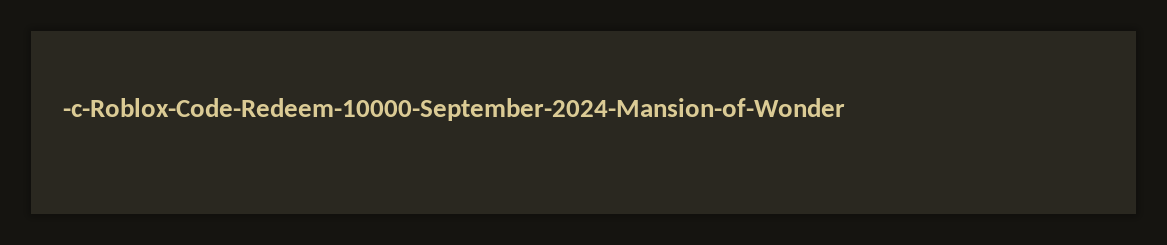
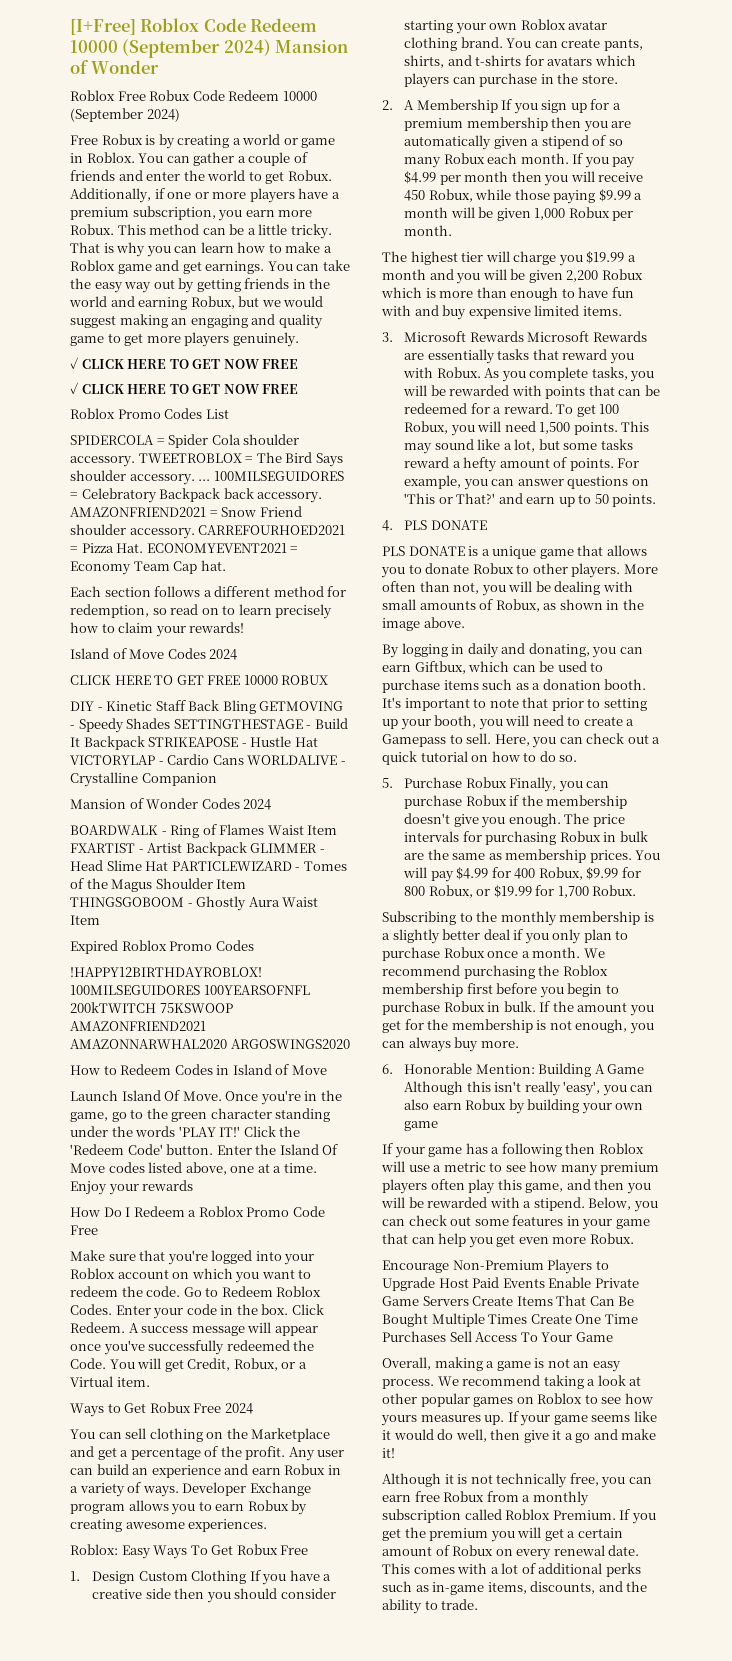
[63,98,845,121] -c-Roblox-Code-Redeem-10000-September-2024-Mansion-of-Wonder -> [70,18,318,35] [70,39,349,58] [70,60,160,74] [70,90,317,101] [70,108,180,122] [70,134,336,149] [70,152,308,166] [70,170,332,184] [70,188,340,203] [70,206,313,221] [70,224,332,239] [70,242,332,257] [70,260,350,274] [70,278,331,293] [69,296,324,310] [70,314,323,329] [70,332,299,347] [70,357,299,369] [70,382,299,394] [70,408,229,419] [70,434,300,448] [70,452,343,467] [70,470,344,485] [70,488,323,503] [70,506,302,517] [70,524,346,539] [70,543,299,553] [70,560,226,575] [70,586,347,597] [70,604,333,619] [70,622,245,637] [70,648,238,660] [70,675,329,685] [70,700,344,714] [70,718,348,733] [70,736,318,750] [70,754,346,765] [70,772,217,787] [70,798,272,810] [70,824,338,838] [70,842,325,856] [70,860,347,871] [70,878,247,892] [70,896,319,911] [70,915,100,925] [70,940,254,954] [70,967,262,977] [70,985,310,995] [70,1002,233,1013] [70,1021,206,1031] [70,1039,350,1049] [70,1064,327,1075] [70,1090,342,1105] [70,1108,331,1122] [70,1126,301,1137] [70,1144,339,1155] [70,1162,317,1175] [70,1180,194,1195] [70,1206,325,1217] [70,1225,98,1235] [70,1250,315,1265] [70,1268,312,1283] [70,1286,322,1297] [70,1304,324,1319] [70,1322,318,1336] [70,1340,315,1355] [70,1358,307,1372] [70,1376,150,1387] [70,1402,253,1417] [70,1428,331,1442] [70,1446,345,1461] [70,1464,341,1478] [70,1482,311,1497] [70,1500,308,1515] [70,1519,268,1532] [70,1544,309,1559] [70,1570,332,1585] [92,1588,336,1603] [404,19,608,34] [404,37,643,51] [404,55,636,68] [404,73,618,88] [382,99,621,114] [404,117,632,132] [404,135,623,150] [404,153,636,168] [404,171,644,186] [404,189,643,204] [404,207,634,221] [404,225,453,236] [382,251,636,266] [382,269,643,284] [381,287,634,301] [381,305,622,320] [382,331,647,342] [404,349,634,364] [403,367,655,382] [403,385,660,399] [404,403,620,417] [404,421,650,436] [404,439,633,454] [404,457,640,472] [404,475,649,490] [404,493,657,507] [382,520,487,531] [382,545,647,559] [381,563,658,578] [382,581,633,596] [382,599,644,612] [382,617,465,631] [382,643,643,658] [382,661,604,674] [382,679,647,693] [382,697,647,711] [382,715,635,730] [382,733,661,748] [382,751,578,765] [382,777,610,792] [404,795,628,809] [404,813,625,828] [404,831,648,845] [404,849,661,863] [403,867,641,882] [404,885,637,898] [382,911,654,926] [382,929,629,944] [382,947,605,961] [382,965,608,979] [382,983,619,998] [382,1001,654,1016] [382,1019,654,1034] [382,1037,519,1052] [382,1063,645,1077] [404,1081,654,1096] [404,1099,644,1114] [404,1121,439,1131] [382,1143,644,1158] [381,1161,660,1176] [382,1179,651,1194] [381,1197,658,1212] [382,1215,650,1230] [382,1233,634,1248] [382,1259,609,1274] [382,1277,639,1291] [382,1295,635,1306] [382,1313,638,1327] [382,1331,613,1342] [382,1357,621,1372] [382,1375,642,1389] [382,1393,653,1407] [381,1411,657,1426] [382,1429,657,1443] [382,1448,395,1458] [382,1473,652,1488] [382,1491,589,1506] [382,1509,656,1524] [382,1527,623,1542] [382,1545,640,1560] [382,1563,641,1577] [382,1581,648,1595] [382,1599,479,1614] [I+Free] Roblox Code Redeem 10000 (September 2024) Mansion of Wonder // Roblox Free Robux Code Redeem 10000 (September 2024) // Free Robux is by creating a world or game in Roblox. You can gather a couple of friends and enter the world to get Robux. Additionally, if one or more players have a premium subscription, you earn more Robux. This method can be a little tricky. That is why you can learn how to make a Roblox game and get earnings. You can take the easy way out by getting friends in the world and earning Robux, but we would suggest making an engaging and quality game to get more players genuinely. // ✓ CLICK HERE TO GET NOW FREE // ✓ CLICK HERE TO GET NOW FREE // Roblox Promo Codes List // SPIDERCOLA = Spider Cola shoulder accessory. TWEETROBLOX = The Bird Says shoulder accessory. ... 100MILSEGUIDORES = Celebratory Backpack back accessory. AMAZONFRIEND2021 = Snow Friend shoulder accessory. CARREFOURHOED2021 = Pizza Hat. ECONOMYEVENT2021 = Economy Team Cap hat. // Each section follows a different method for redemption, so read on to learn precisely how to claim your rewards! // Island of Move Codes 2024 // CLICK HERE TO GET FREE 10000 ROBUX // DIY - Kinetic Staff Back Bling GETMOVING - Speedy Shades SETTINGTHESTAGE - Build It Backpack STRIKEAPOSE - Hustle Hat VICTORYLAP - Cardio Cans WORLDALIVE - Crystalline Companion // Mansion of Wonder Codes 2024 // BOARDWALK - Ring of Flames Waist Item FXARTIST - Artist Backpack GLIMMER - Head Slime Hat PARTICLEWIZARD - Tomes of the Magus Shoulder Item THINGSGOBOOM - Ghostly Aura Waist Item // Expired Roblox Promo Codes // !HAPPY12BIRTHDAYROBLOX! 100MILSEGUIDORES 100YEARSOFNFL 200kTWITCH 75KSWOOP AMAZONFRIEND2021 AMAZONNARWHAL2020 ARGOSWINGS2020 // How to Redeem Codes in Island of Move // Launch Island Of Move. Once you're in the game, go to the green character standing under the words 'PLAY IT!' Click the 'Redeem Code' button. Enter the Island Of Move codes listed above, one at a time. Enjoy your rewards // How Do I Redeem a Roblox Promo Code Free // Make sure that you're logged into your Roblox account on which you want to redeem the code. Go to Redeem Roblox Codes. Enter your code in the box. Click Redeem. A success message will appear once you've successfully redeemed the Code. You will get Credit, Robux, or a Virtual item. // Ways to Get Robux Free 2024 // You can sell clothing on the Marketplace and get a percentage of the profit. Any user can build an experience and earn Robux in a variety of ways. Developer Exchange program allows you to earn Robux by creating awesome experiences. // Roblox: Easy Ways To Get Robux Free // 1. Design Custom Clothing If you have a creative side then you should consider starting your own Roblox avatar clothing brand. You can create pants, shirts, and t-shirts for avatars which players can purchase in the store. // 2. A Membership If you sign up for a premium membership then you are automatically given a stipend of so many Robux each month. If you pay $4.99 per month then you will receive 450 Robux, while those paying $9.99 a month will be given 1,000 Robux per month. // The highest tier will charge you $19.99 a month and you will be given 2,200 Robux which is more than enough to have fun with and buy expensive limited items. // 3. Microsoft Rewards Microsoft Rewards are essentially tasks that reward you with Robux. As you complete tasks, you will be rewarded with points that can be redeemed for a reward. To get 100 Robux, you will need 1,500 points. This may sound like a lot, but some tasks reward a hefty amount of points. For example, you can answer questions on 'This or That?' and earn up to 50 points. // 4. PLS DONATE // PLS DONATE is a unique game that allows you to donate Robux to other players. More often than not, you will be dealing with small amounts of Robux, as shown in the image above. // By logging in daily and donating, you can earn Giftbux, which can be used to purchase items such as a donation booth. It's important to note that prior to setting up your booth, you will need to create a Gamepass to sell. Here, you can check out a quick tutorial on how to do so. // 5. Purchase Robux Finally, you can purchase Robux if the membership doesn't give you enough. The price intervals for purchasing Robux in bulk are the same as membership prices. You will pay $4.99 for 400 Robux, $9.99 for 800 Robux, or $19.99 for 1,700 Robux. // Subscribing to the monthly membership is a slightly better deal if you only plan to purchase Robux once a month. We recommend purchasing the Roblox membership first before you begin to purchase Robux in bulk. If the amount you get for the membership is not enough, you can always buy more. // 6. Honorable Mention: Building A Game Although this isn't really 'easy', you can also earn Robux by building your own game // If your game has a following then Roblox will use a metric to see how many premium players often play this game, and then you will be rewarded with a stipend. Below, you can check out some features in your game that can help you get even more Robux. // Encourage Non-Premium Players to Upgrade Host Paid Events Enable Private Game Servers Create Items That Can Be Bought Multiple Times Create One Time Purchases Sell Access To Your Game // Overall, making a game is not an easy process. We recommend taking a look at other popular games on Roblox to see how yours measures up. If your game seems like it would do well, then give it a go and make it! // Although it is not technically free, you can earn free Robux from a monthly subscription called Roblox Premium. If you get the premium you will get a certain amount of Robux on every renewal date. This comes with a lot of additional perks such as in-game items, discounts, and the ability to trade.

